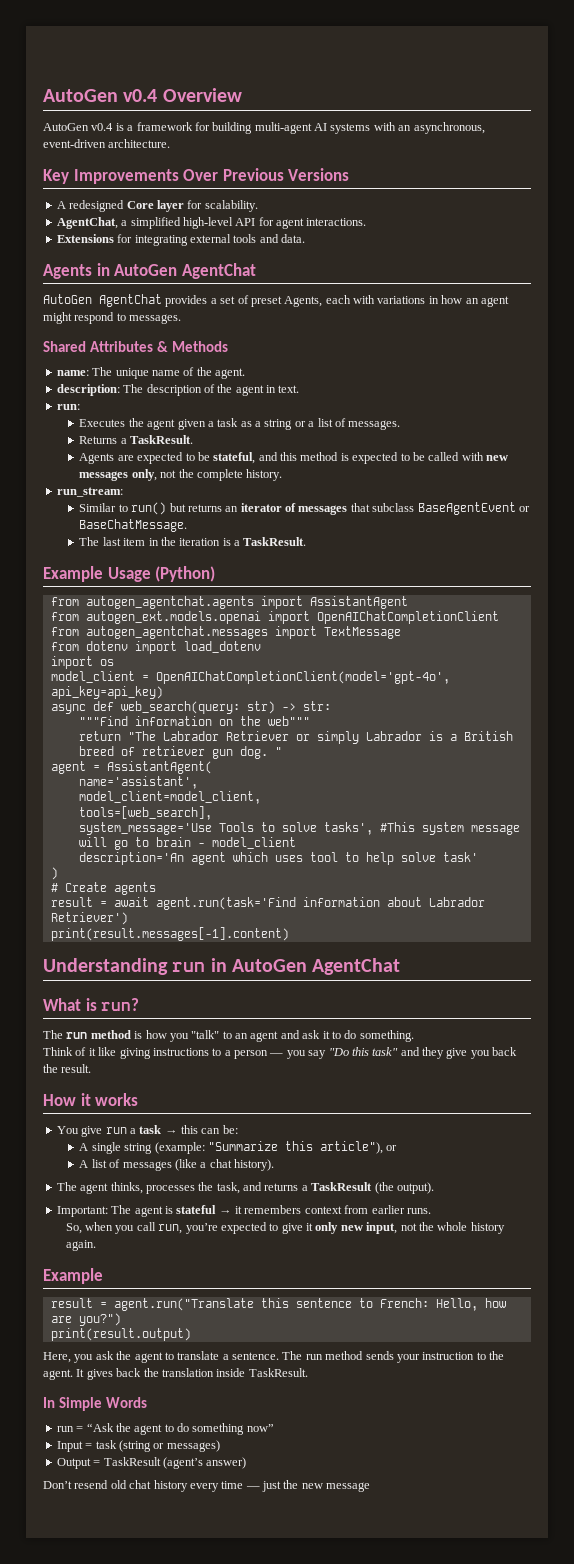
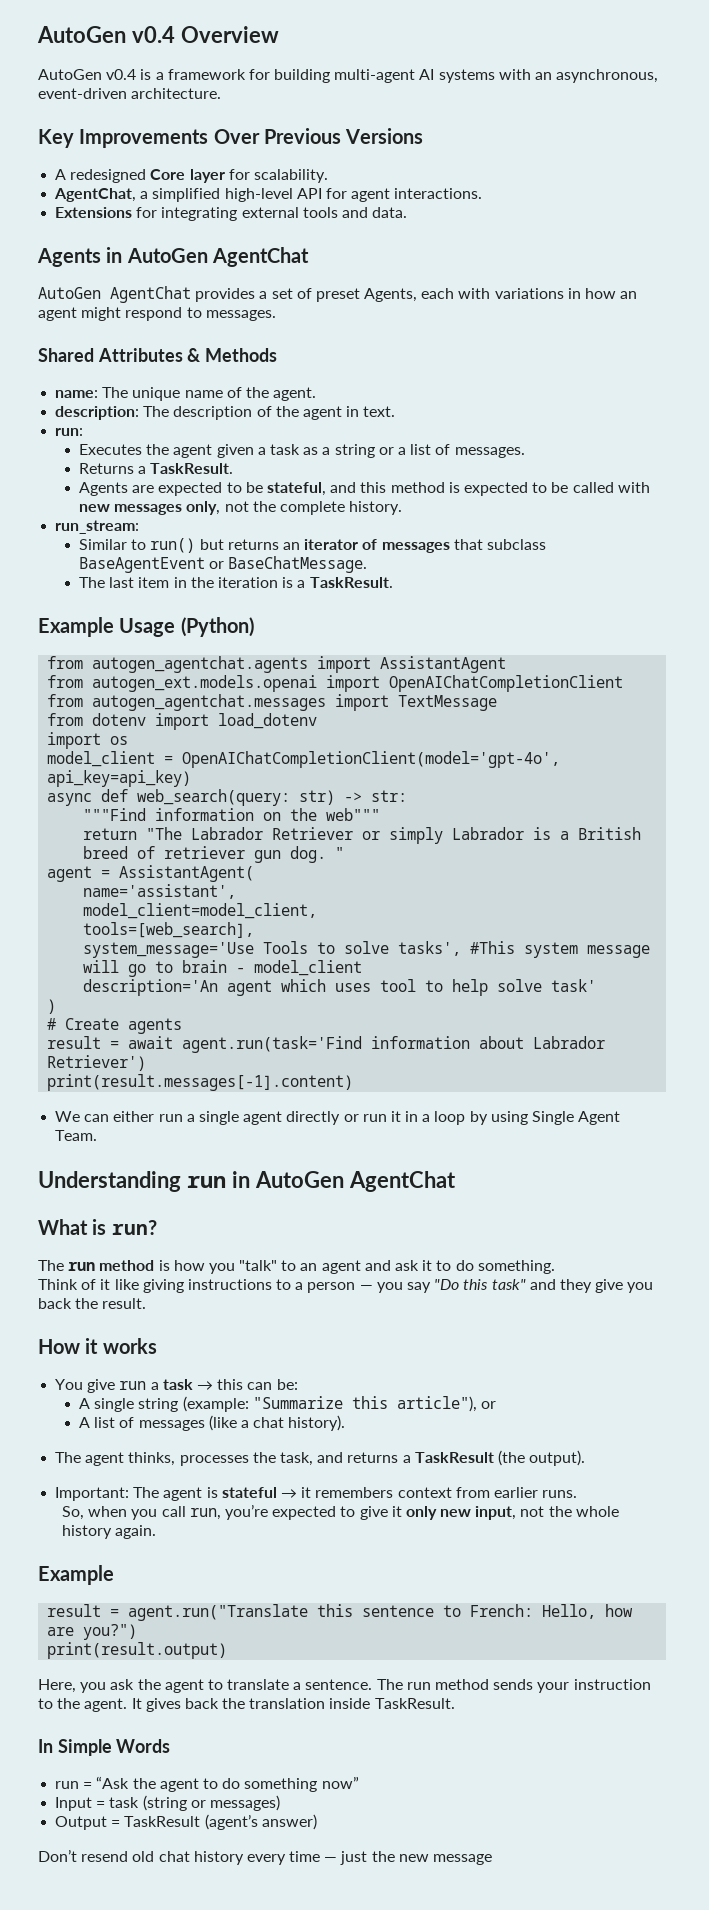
(289, 934) none -> [55,1111,621,1125] [55,1130,98,1141] // We can either run a single agent directly or run it in a loop by using Single Agent Team.

